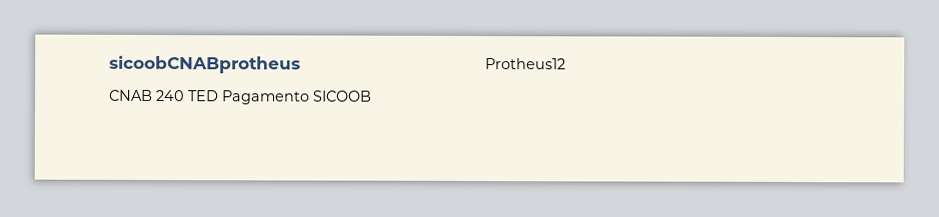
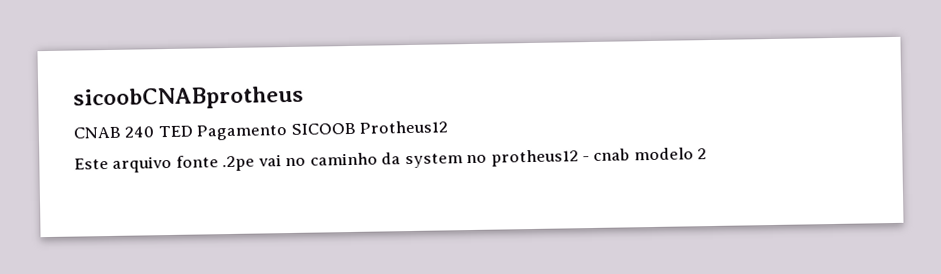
(566, 64) none -> [74,147,708,173] // Este arquivo fonte .2pe vai no caminho da system no protheus12 - cnab modelo 2

